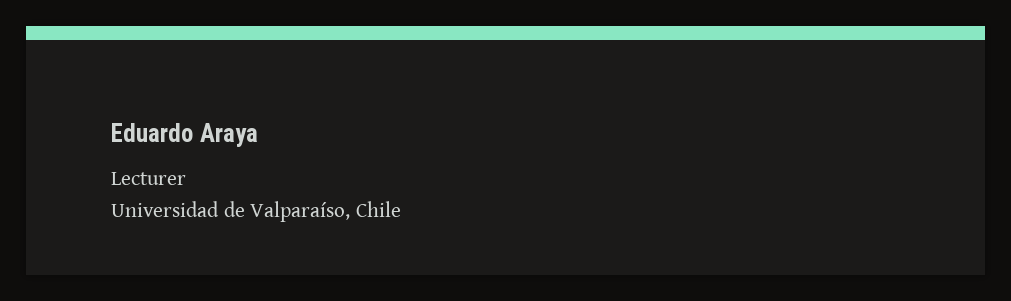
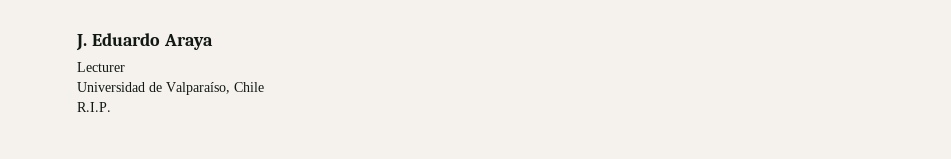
(111, 132) none -> [76,34,87,51] J.
(402, 209) none -> [77,102,111,112] // R.I.P.

